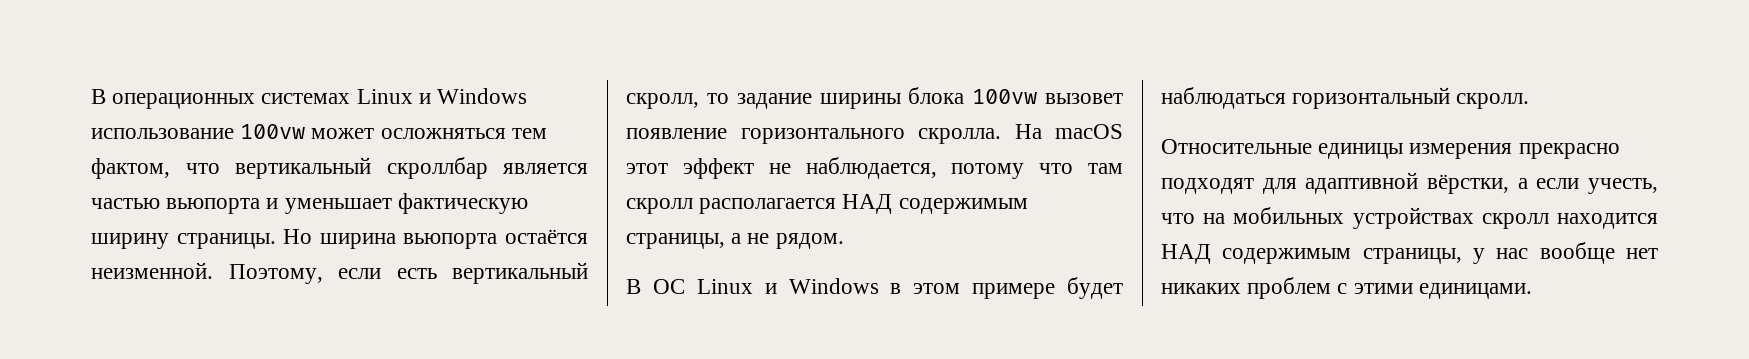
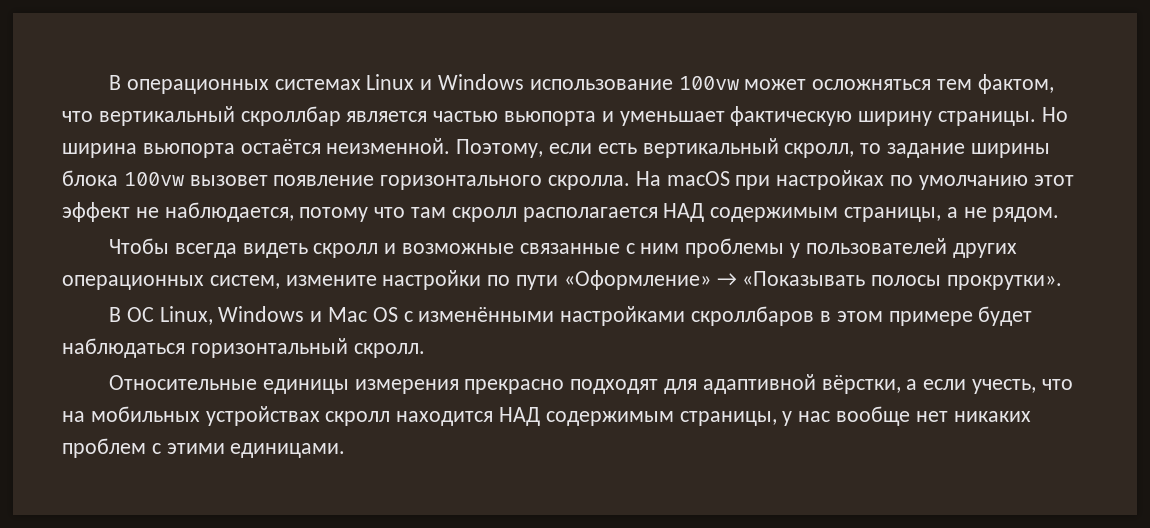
(1123, 131) none -> [735,170,1028,190] при настройках по умолчанию
[626,278,879,294] В ОС Linux и Windows -> [109,238,1017,258] [62,270,1063,290] [109,306,815,326] Чтобы всегда видеть скролл и возможные связанные с ним проблемы у пользователей других операционных систем, измените настройки по пути «Оформление» → «Показывать полосы прокрутки». // В ОС Linux, Windows и Mac OS с изменёнными настройками скроллбаров

